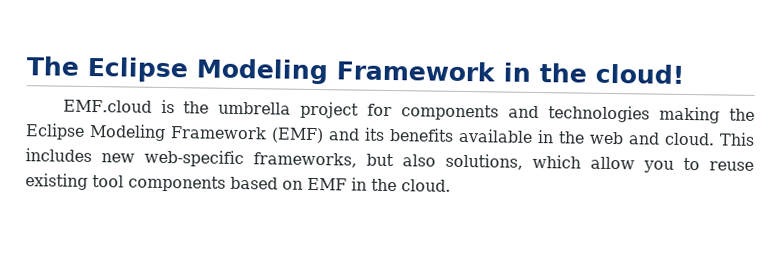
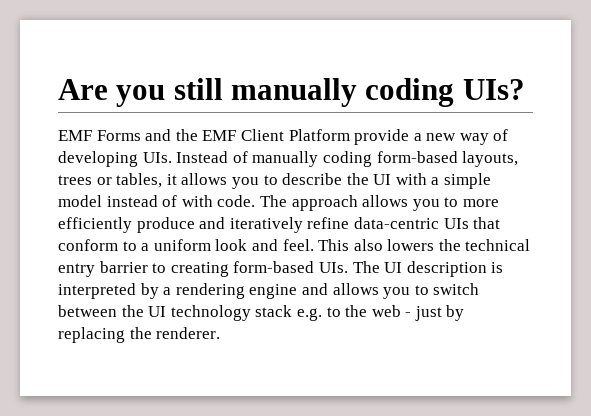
[26,56,684,85] [62,99,755,124] [25,123,755,146] [25,148,754,173] [25,173,451,192] The Eclipse Modeling Framework in the cloud! // EMF.cloud is the umbrella project for components and technologies making the Eclipse Modeling Framework (EMF) and its benefits available in the web and cloud. This includes new web-specific frameworks, but also solutions, which allow you to reuse existing tool components based on EMF in the cloud. -> [58,78,525,107] [58,129,509,145] [58,151,519,167] [58,173,492,189] [58,195,499,211] [58,217,501,233] [58,239,531,251] [58,261,504,277] [58,283,480,299] [58,305,465,321] [58,327,221,343] Are you still manually coding UIs? // EMF Forms and the EMF Client Platform provide a new way of developing UIs. Instead of manually coding form-based layouts, trees or tables, it allows you to describe the UI with a simple model instead of with code. The approach allows you to more efficiently produce and iteratively refine data-centric UIs that conform to a uniform look and feel. This also lowers the technical entry barrier to creating form-based UIs. The UI description is interpreted by a rendering engine and allows you to switch between the UI technology stack e.g. to the web - just by replacing the renderer.

